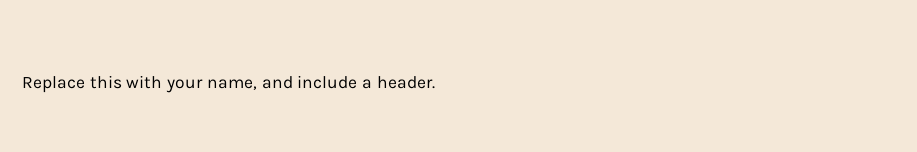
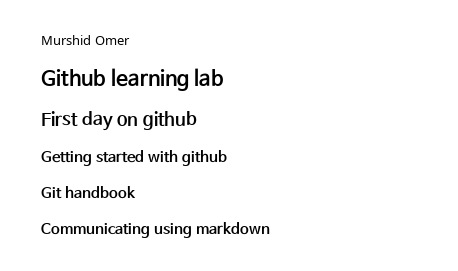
[22,75,435,93] Replace this with your name, and include a header. -> [41,35,130,45] [41,68,224,91] [41,111,198,131] [41,150,228,166] [41,186,137,199] [41,222,271,238] Murshid Omer // Github learning lab // First day on github // Getting started with github // Git handbook // Communicating using markdown

